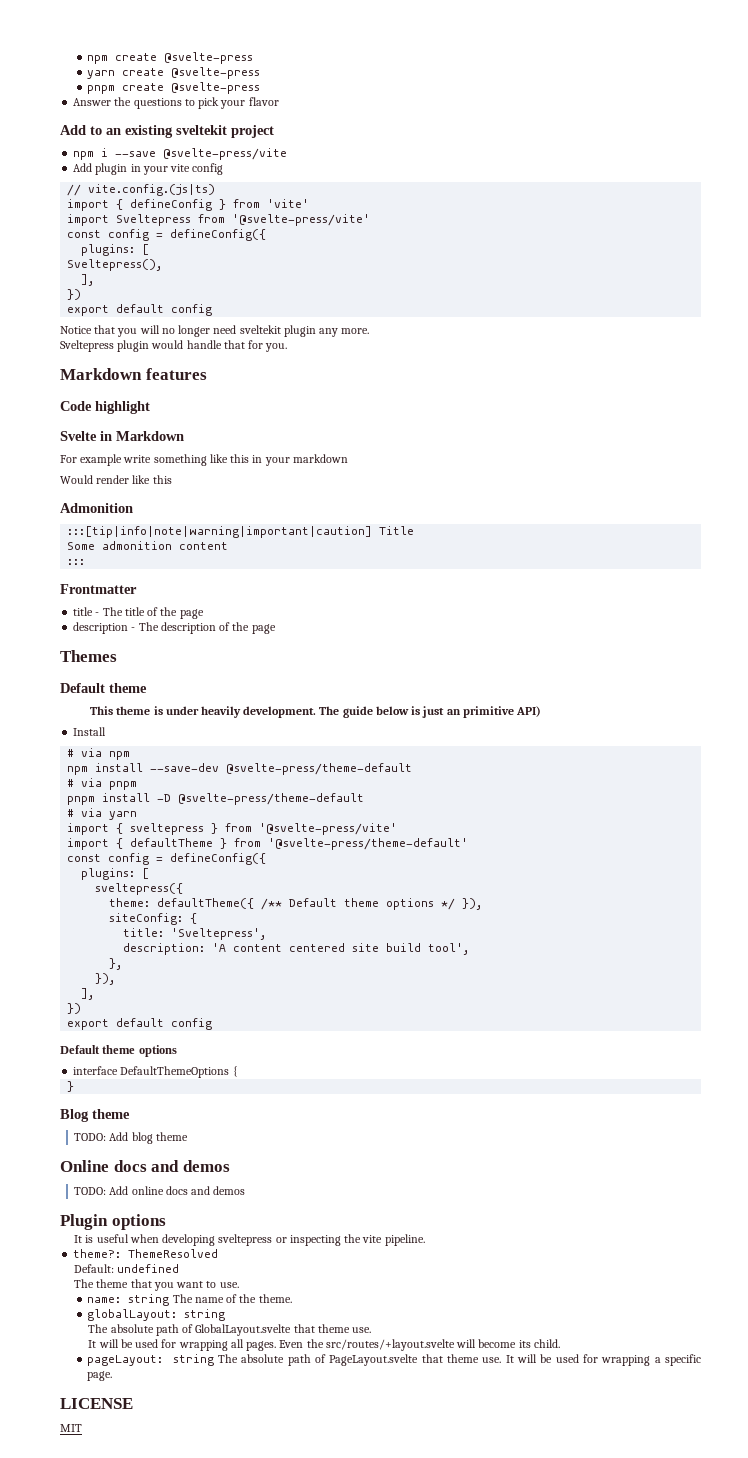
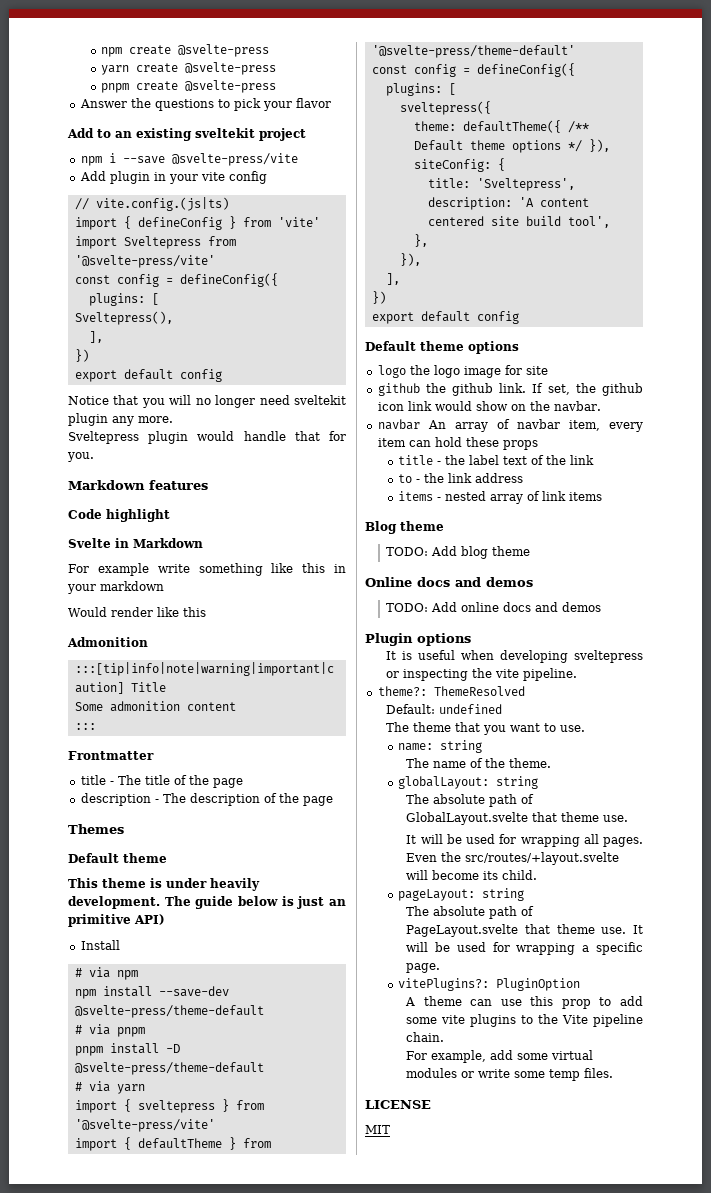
[73,1066,238,1078] [67,1081,75,1092] interface DefaultThemeOptions { // } -> [377,365,548,378] [377,383,643,396] [377,401,601,411] [377,419,643,432] [377,437,538,450] [398,455,595,465] [398,473,524,483] [398,491,603,504] logo the logo image for site // github the github link. If set, the github icon link would show on the navbar. // navbar An array of navbar item, every item can hold these props // title - the label text of the link // to - the link address // items - nested array of link items
(170, 1300) none -> (483, 746) //
(214, 1360) none -> (525, 894) //
(113, 1376) none -> [398,978,581,991] [405,996,643,1009] [406,1014,643,1027] [406,1032,445,1042] [406,1050,594,1063] [406,1068,614,1081] // vitePlugins?: PluginOption // A theme can use this prop to add some vite plugins to the Vite pipeline chain. // For example, add some virtual modules or write some temp files.

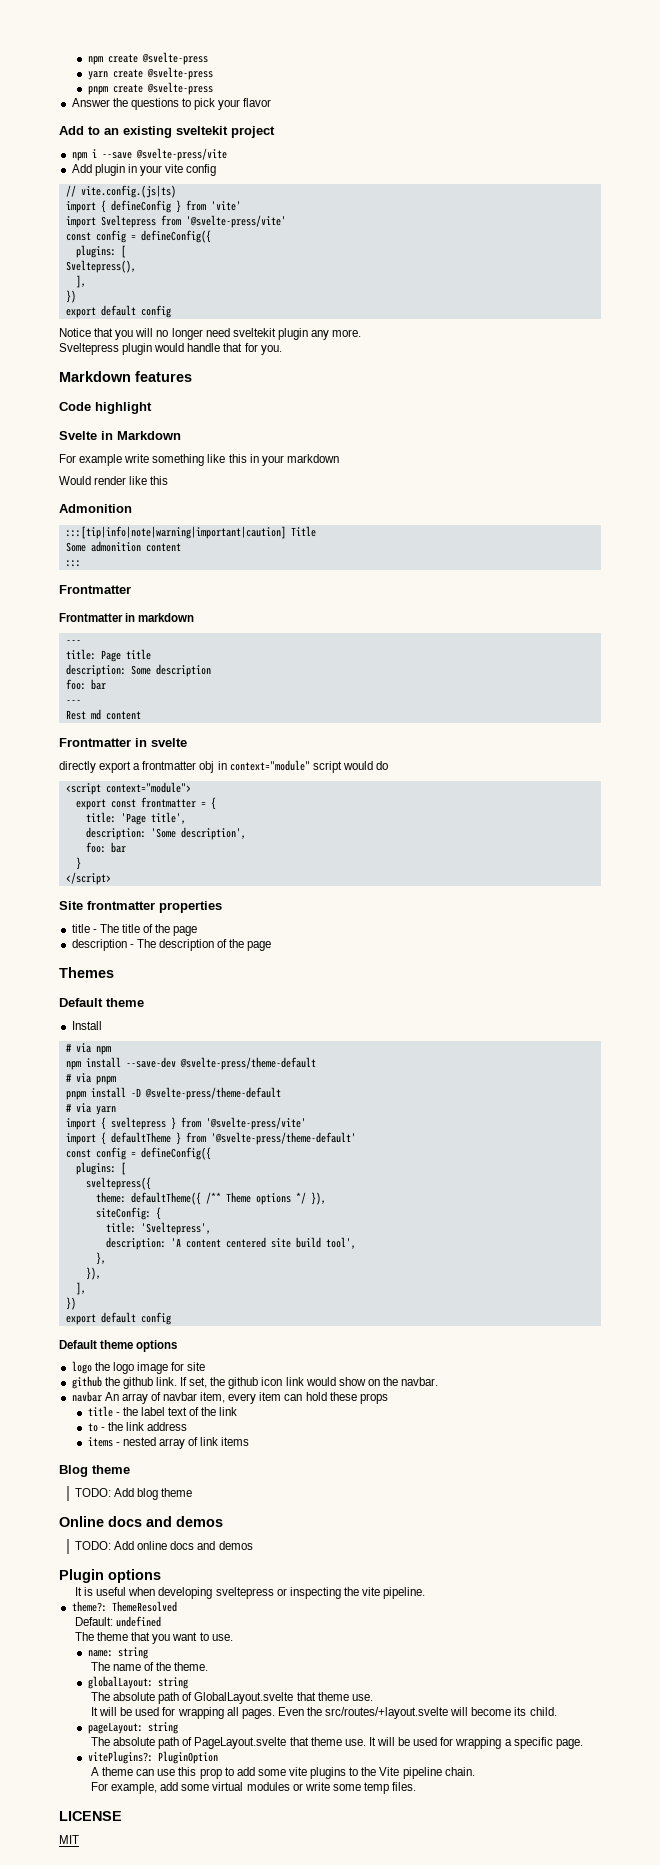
(154, 755) none -> [59,613,195,622] [65,640,81,644] [65,649,151,662] [65,664,211,677] [65,679,106,690] [65,700,81,704] [65,709,141,720] [59,738,187,747] [59,760,388,773] [65,782,191,795] [75,797,216,810] [85,812,186,825] [85,827,246,840] [85,842,126,853] [75,857,81,870] [65,872,111,885] [59,901,222,913] // Frontmatter in markdown // --- // title: Page title // description: Some description // foo: bar // --- // Rest md content // Frontmatter in svelte // directly export a frontmatter obj in context="module" script would do // <script context="module"> // export const frontmatter = { // title: 'Page title', // description: 'Some description', // foo: bar // } // </script> // Site frontmatter properties
[68,878,260,891] [68,896,346,909] [68,914,165,927] // This theme is under heavily development. The guide below is just an primitive API) -> (144, 1002) none
[413,140,505,151] Default theme -> [225,1192,251,1203] Theme

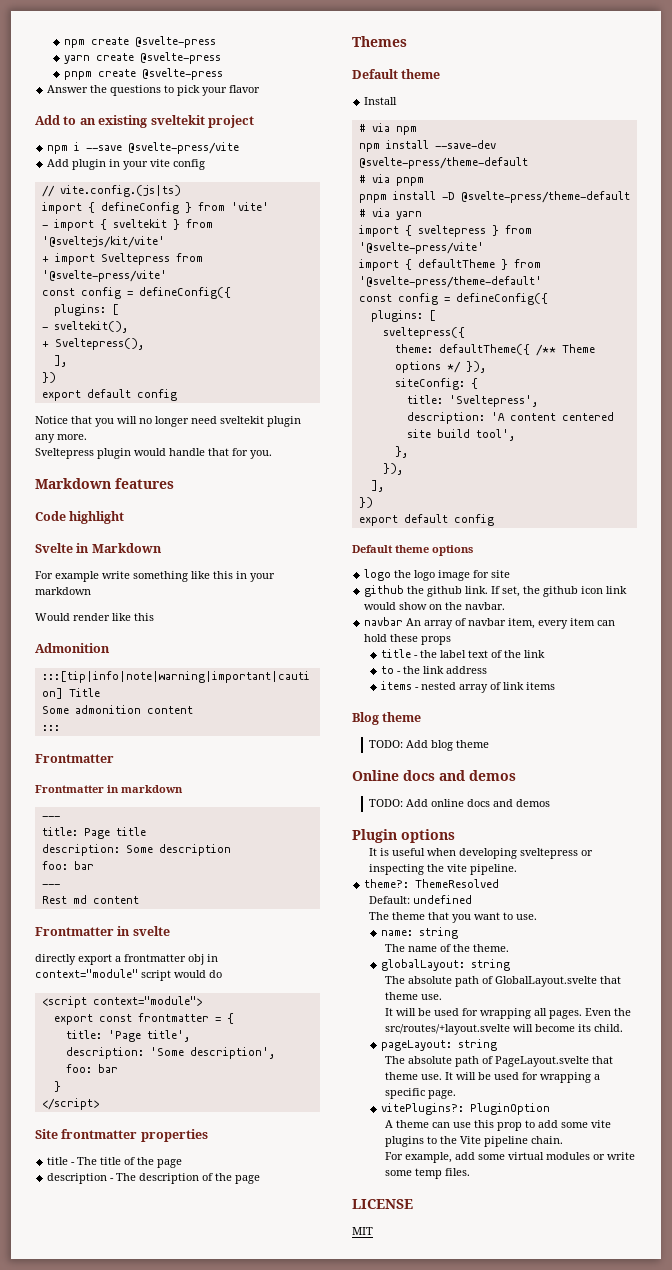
(241, 206) none -> [41,219,213,231] [41,236,165,248] [41,256,49,262] - import { sveltekit } from '@sveltejs/kit/vite' // +
(126, 251) none -> [41,321,128,333] [41,341,49,347] - sveltekit(), // +

